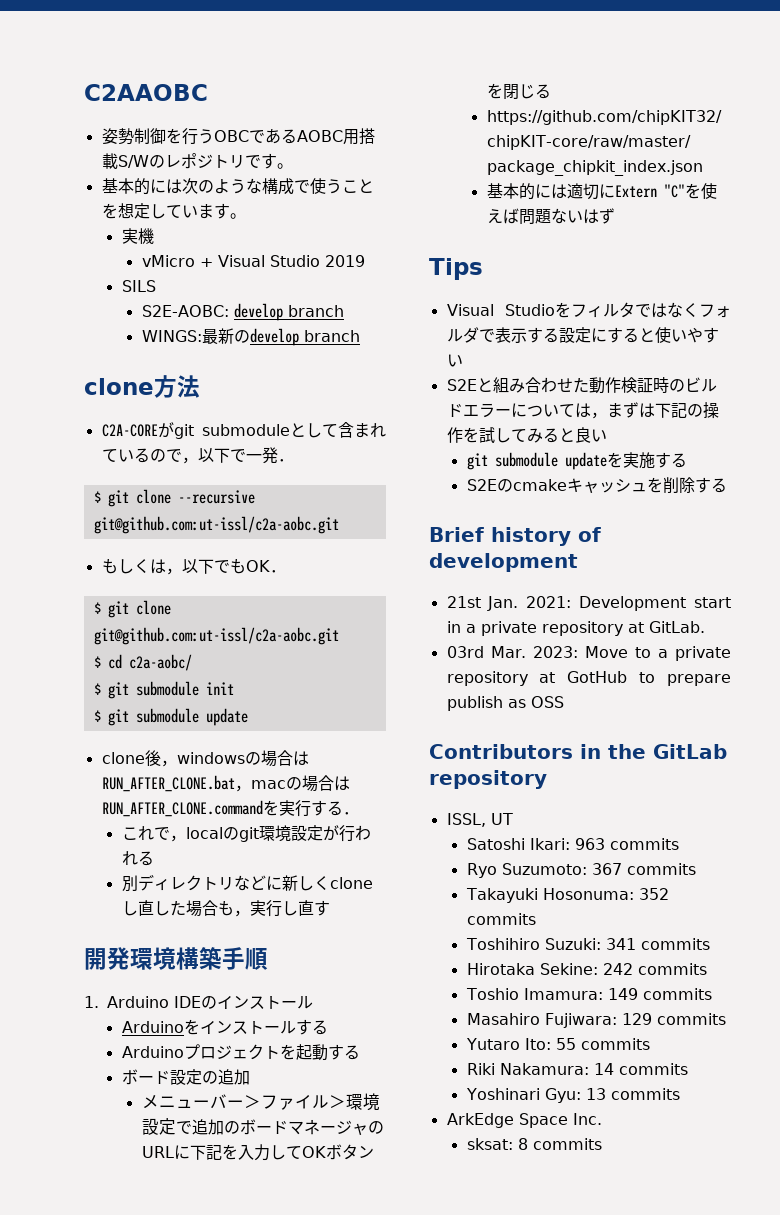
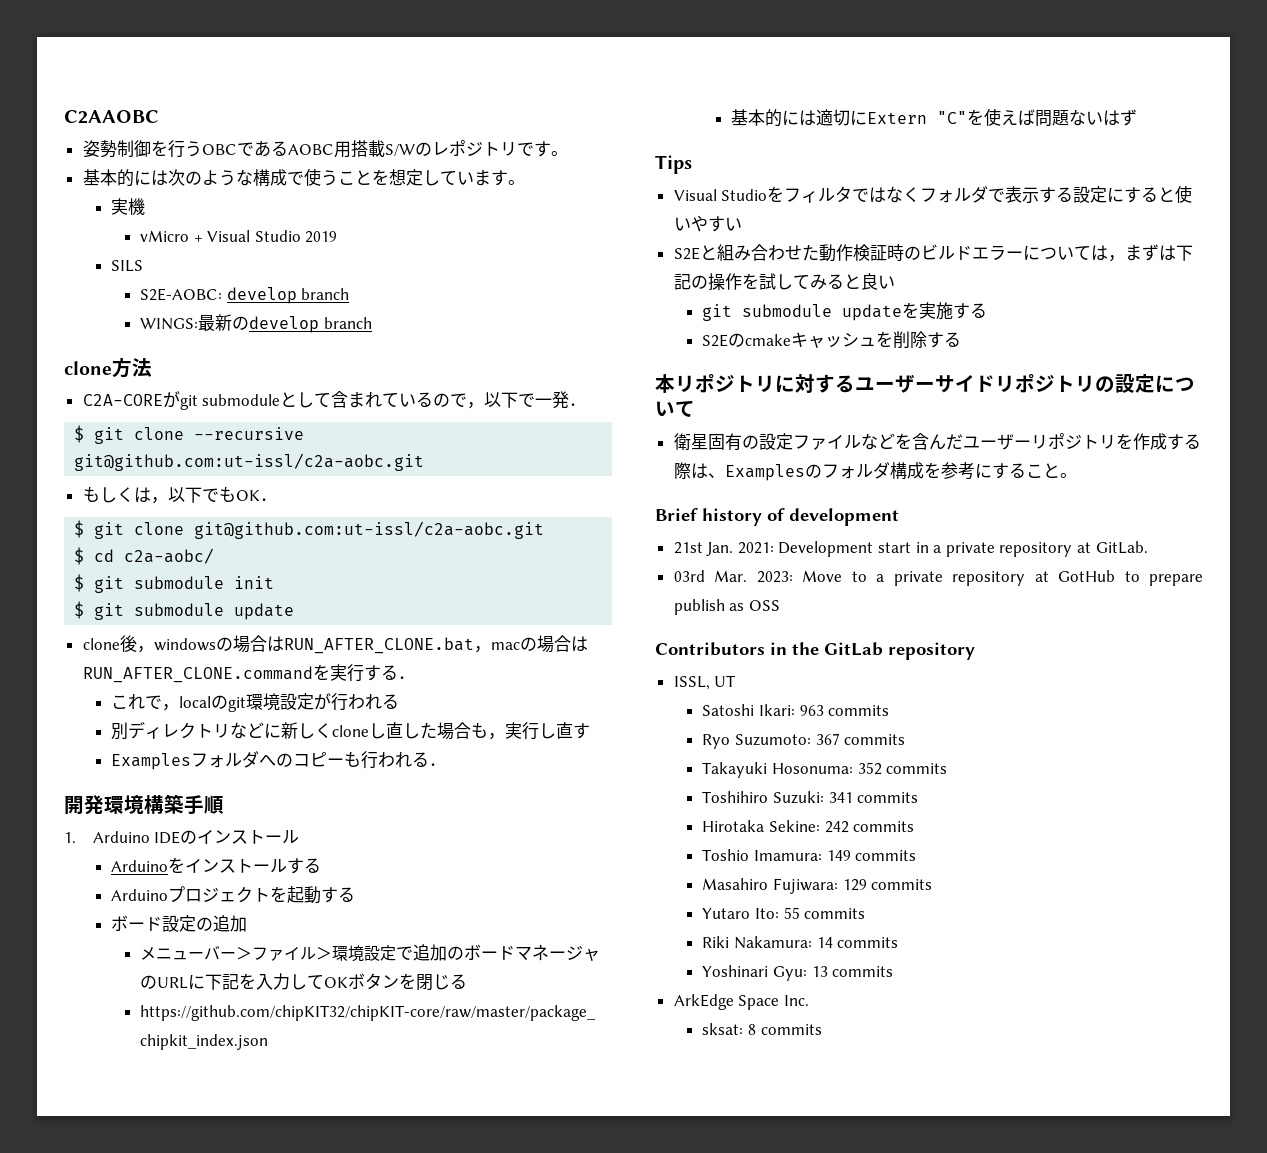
(330, 908) none -> [111,751,447,770] // Examplesフォルダへのコピーも行われる．
(727, 485) none -> [655,374,1195,393] [655,401,695,417] [673,433,1201,451] [673,462,1077,481] // 本リポジトリに対するユーザーサイドリポジトリの設定について // 衛星固有の設定ファイルなどを含んだユーザーリポジトリを作成する際は、Examplesのフォルダ構成を参考にすること。

